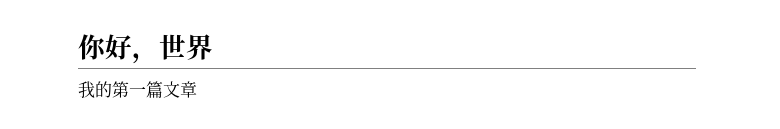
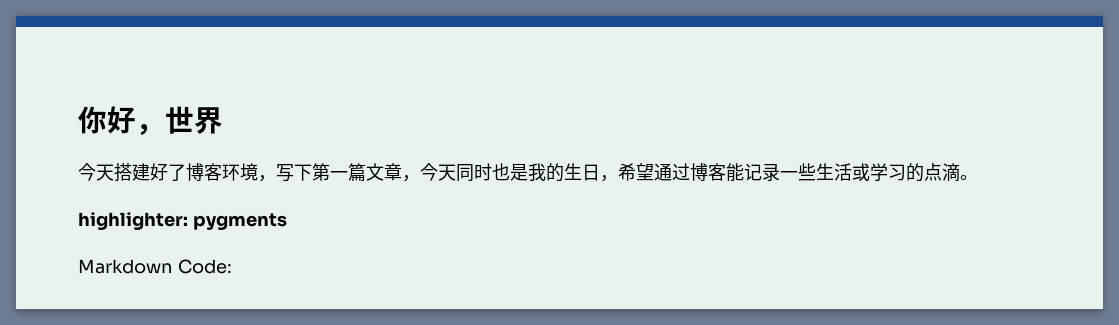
[78,81,197,98] 我的第一篇文章 -> [78,163,978,182] [78,212,287,230] [78,259,232,274] 今天搭建好了博客环境，写下第一篇文章，今天同时也是我的生日，希望通过博客能记录一些生活或学习的点滴。 // highlighter: pygments // Markdown Code:

